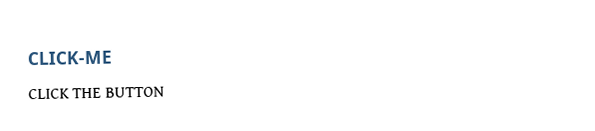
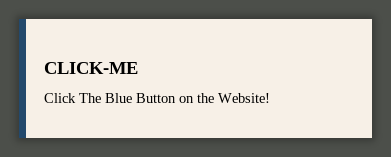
[28,86,165,100] CLICK THE BUTTON -> [44,93,270,103] Click The Blue Button on the Website!

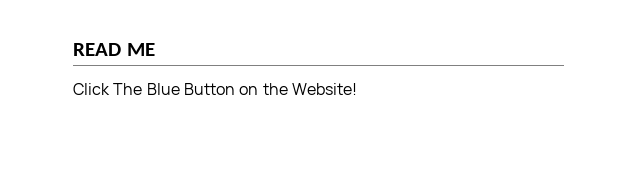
[44,62,138,74] CLICK-ME -> [73,43,155,56] READ ME

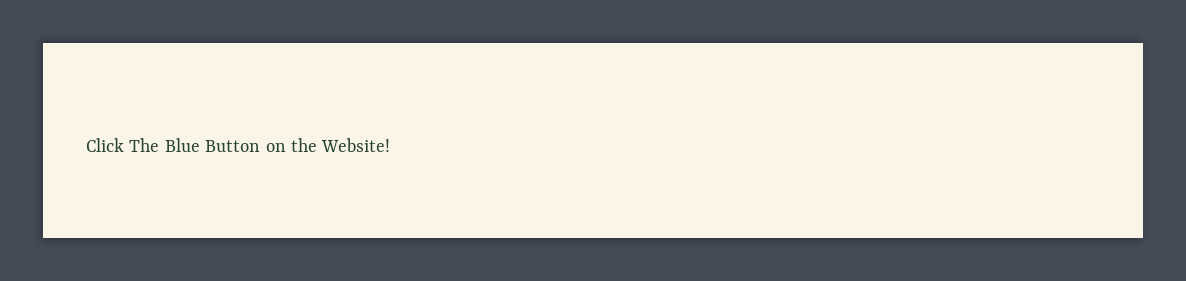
[73,43,155,56] READ ME // -> (86, 145) none

